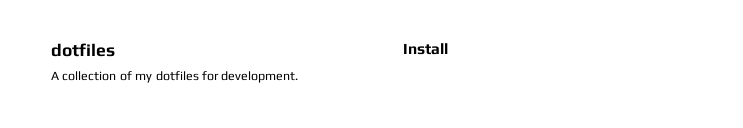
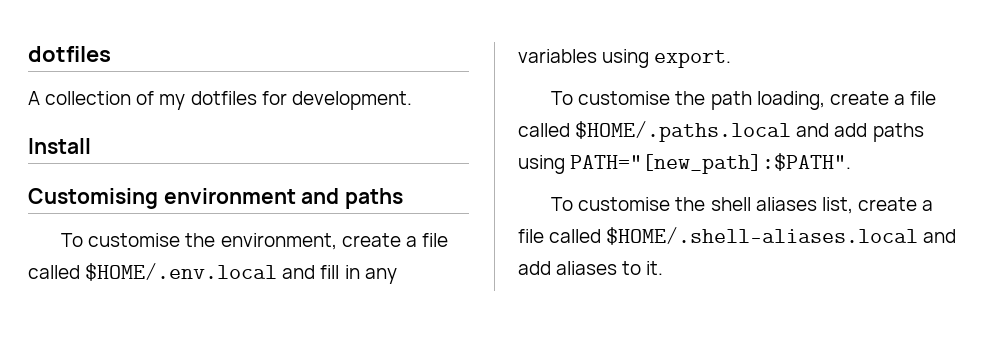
(448, 49) none -> [28,188,404,209] [61,233,448,250] [28,263,397,284] [518,49,732,68] [551,91,937,110] [518,121,924,142] [518,153,852,174] [551,197,934,214] [518,227,957,245] [518,261,664,275] // Customising environment and paths // To customise the environment, create a file called $HOME/.env.local and fill in any variables using export. // To customise the path loading, create a file called $HOME/.paths.local and add paths using PATH="[new_path]:$PATH". // To customise the shell aliases list, create a file called $HOME/.shell-aliases.local and add aliases to it.

